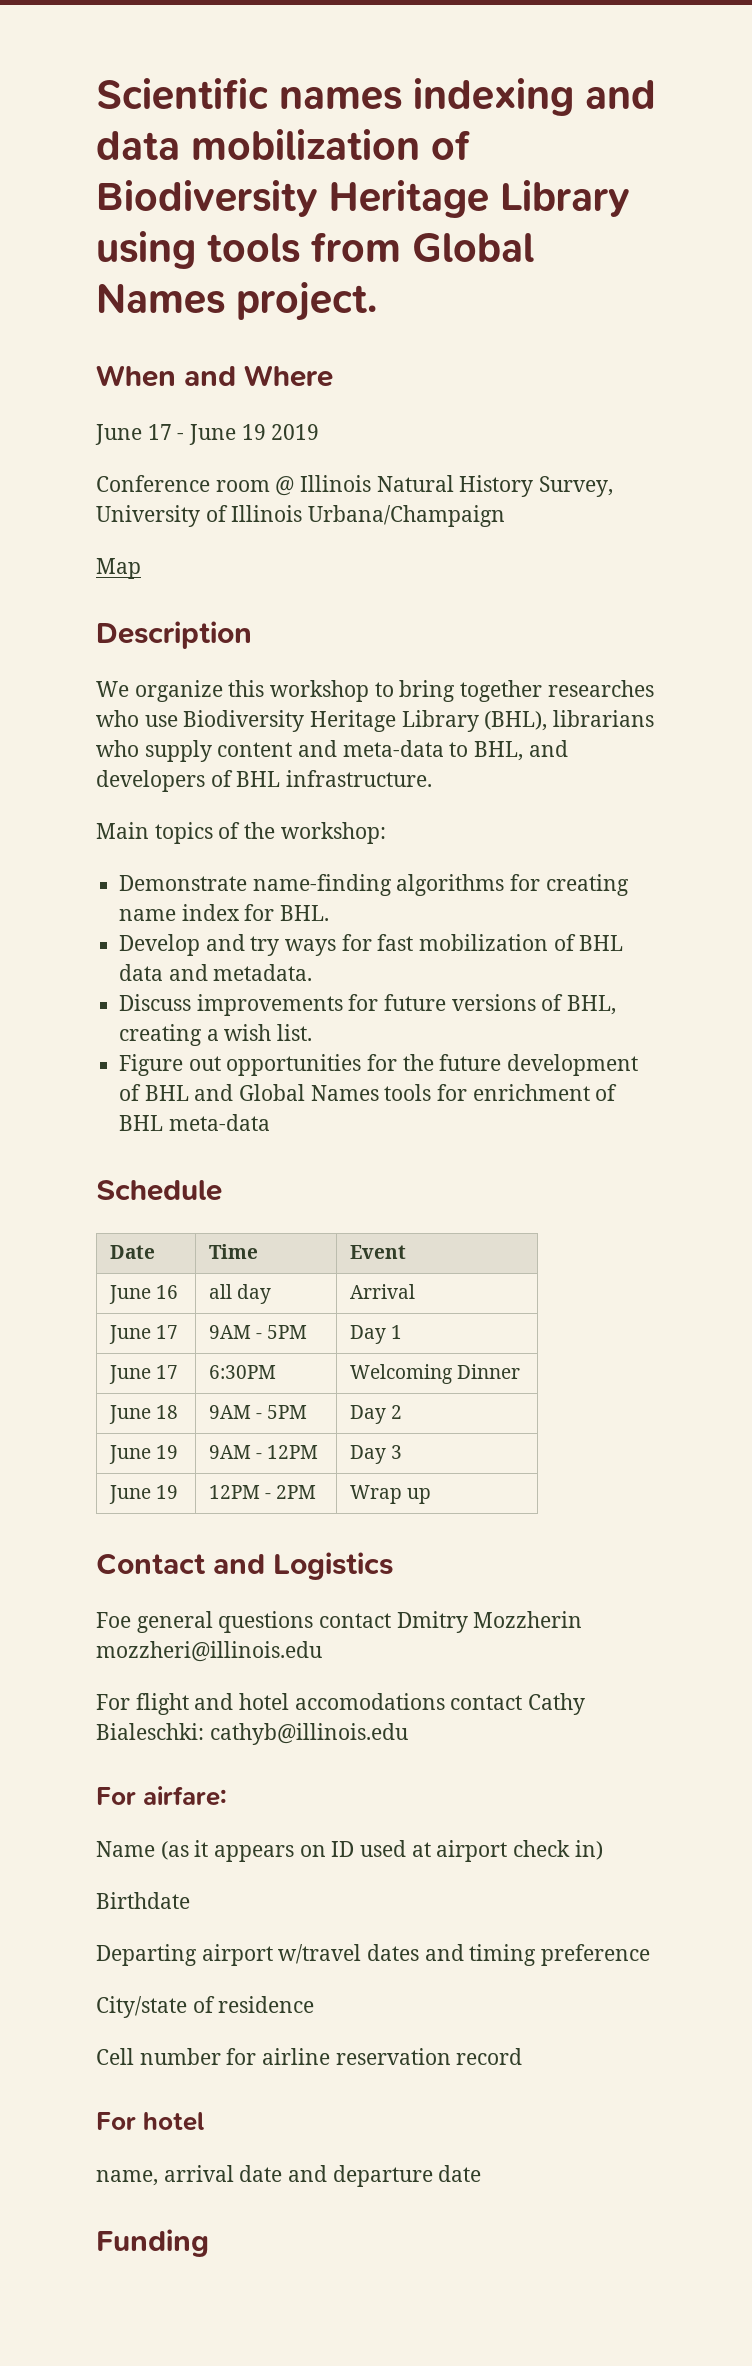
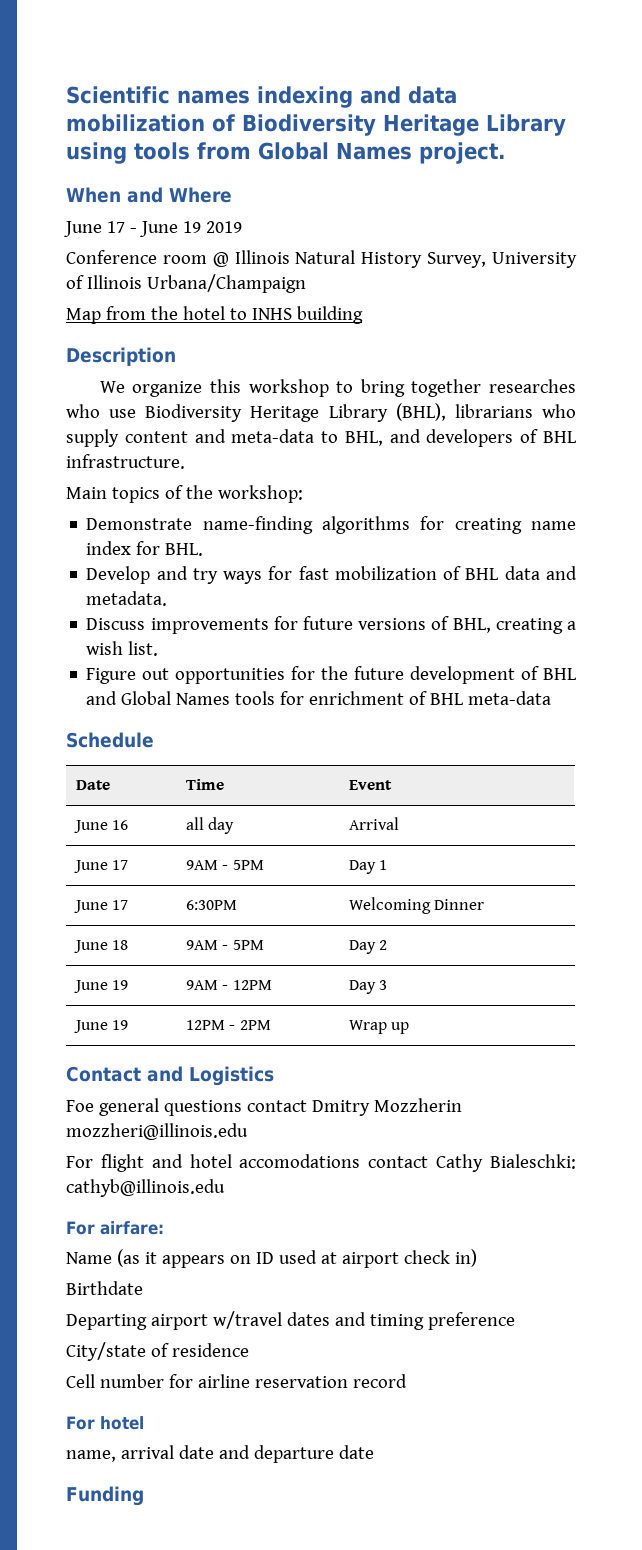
(141, 568) none -> [105,306,363,324] from the hotel to INHS building

